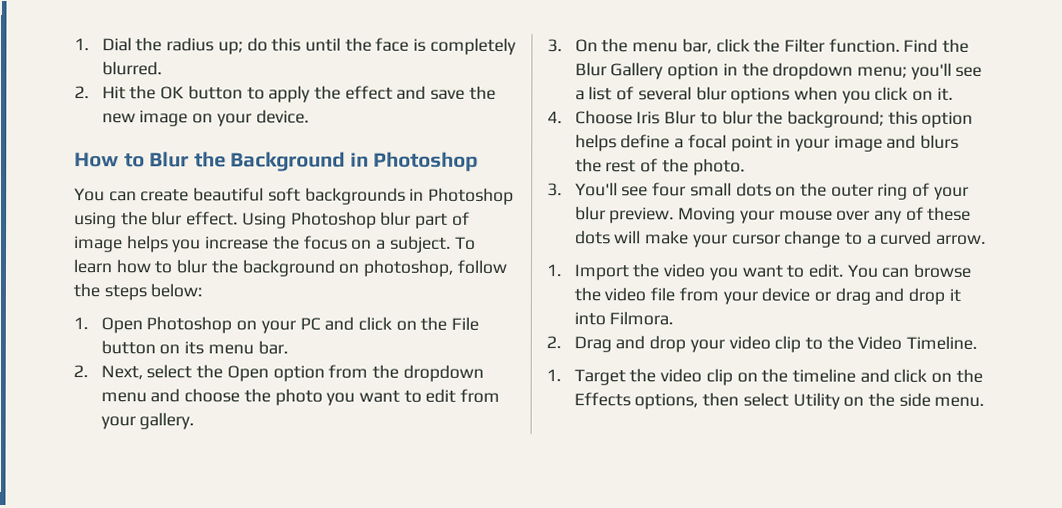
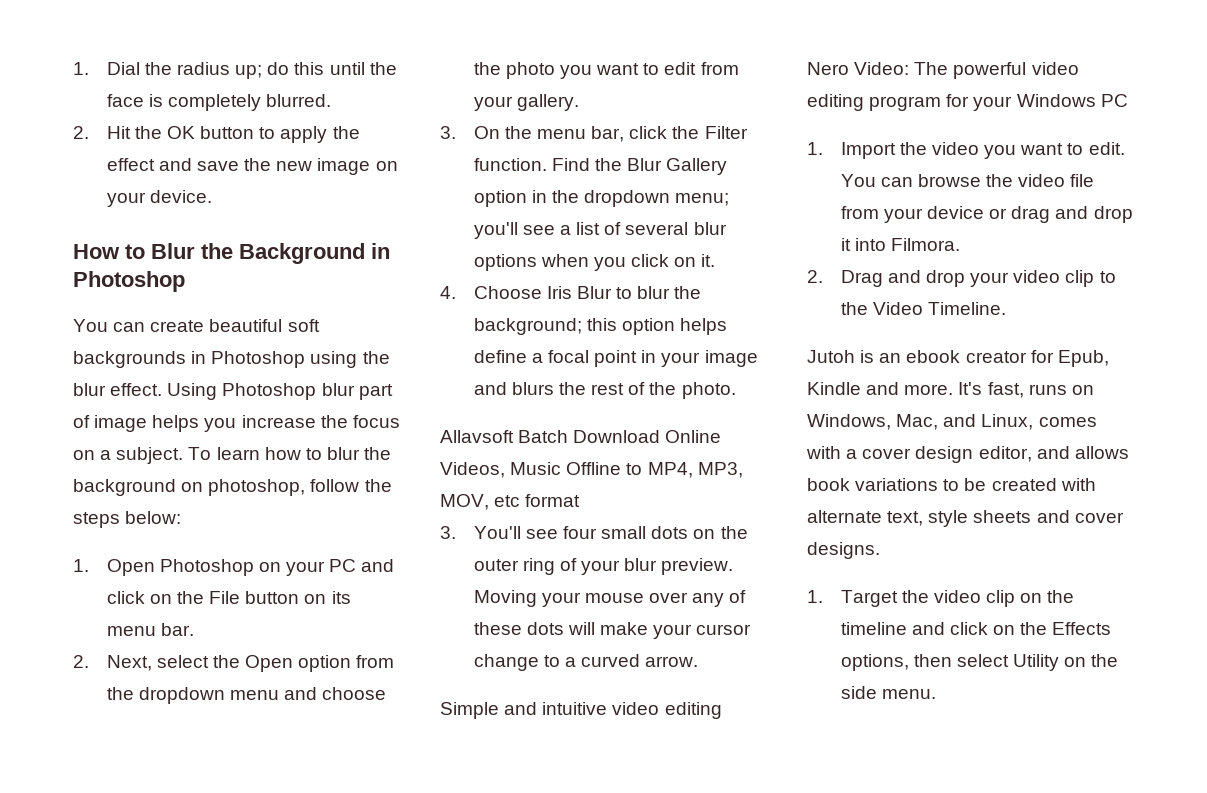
(745, 167) none -> [440,430,722,443] [440,462,743,478] [440,494,581,510] // Allavsoft Batch Download Online Videos, Music Offline to MP4, MP3, MOV, etc format
(987, 239) none -> [440,702,722,719] [807,62,1079,79] [807,94,1128,111] // Simple and intuitive video editing Nero Video: The powerful video editing program for your Windows PC
(978, 342) none -> [807,350,1109,367] [807,382,1094,398] [807,414,1097,430] [806,446,1129,463] [807,478,1096,491] [807,510,1124,527] [807,542,880,559] // Jutoh is an ebook creator for Epub, Kindle and more. It's fast, runs on Windows, Mac, and Linux, comes with a cover design editor, and allows book variations to be created with alternate text, style sheets and cover designs.

